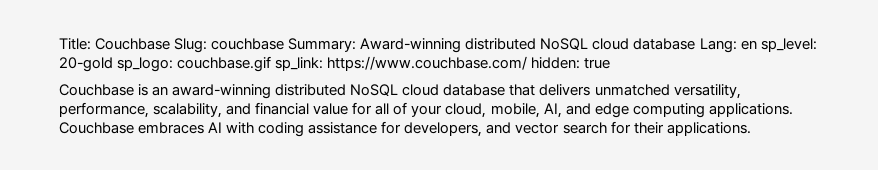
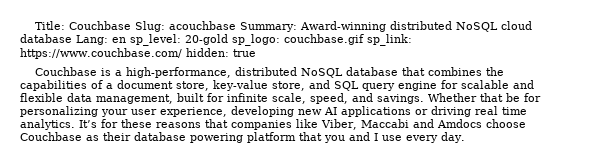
[211,38,285,50] couchbase -> [169,21,237,30] acouchbase
[152,84,440,99] an award-winning distributed NoSQL cloud -> [115,67,344,78] a high-performance, distributed NoSQL
[539,84,741,99] [59,102,793,118] [59,121,751,137] delivers unmatched versatility, performance, scalability, and financial value for all of your cloud, mobile, AI, and edge computing applications. Couchbase embraces AI with coding assistance for developers, and vector search for their applications. -> [428,67,505,76] [20,80,534,91] [20,93,541,104] [20,106,527,117] [20,119,526,130] [20,132,465,143] combines the capabilities of a document store, key-value store, and SQL query engine for scalable and flexible data management, built for infinite scale, speed, and savings. Whether that be for personalizing your user experience, developing new AI applications or driving real time analytics. It’s for these reasons that companies like Viber, Maccabi and Amdocs choose Couchbase as their database powering platform that you and I use every day.

